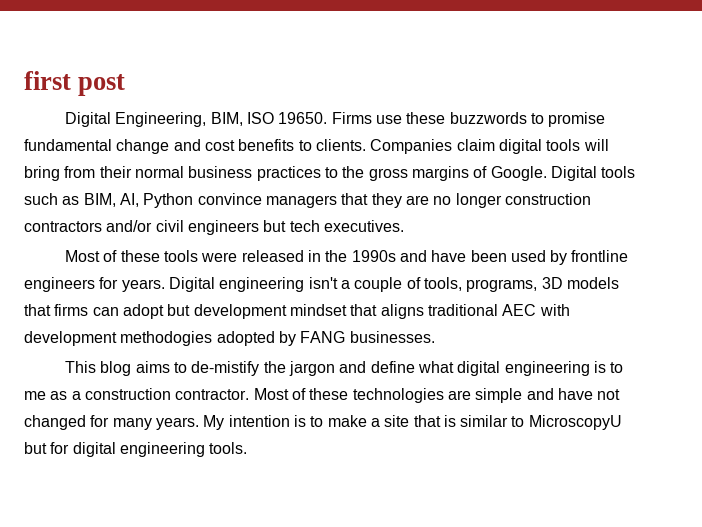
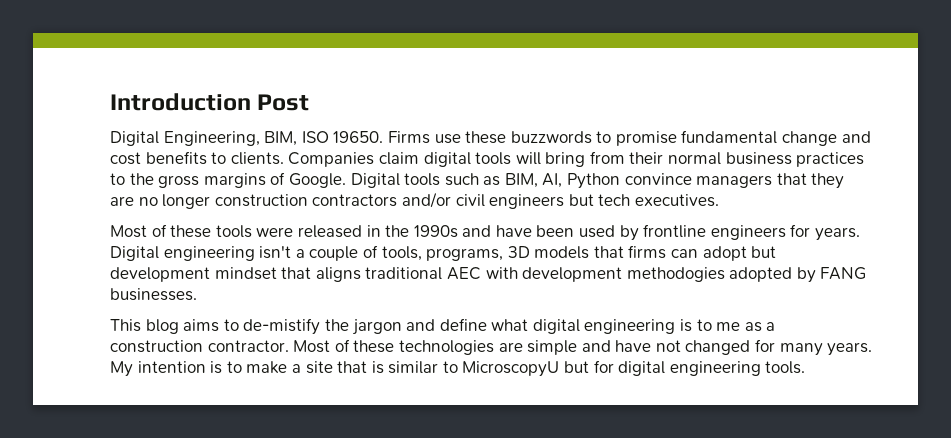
[24,71,126,96] first post -> [110,93,310,111] Introduction Post

